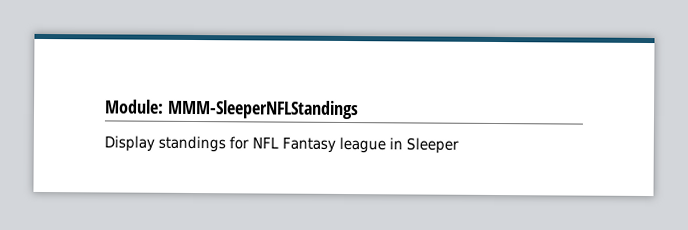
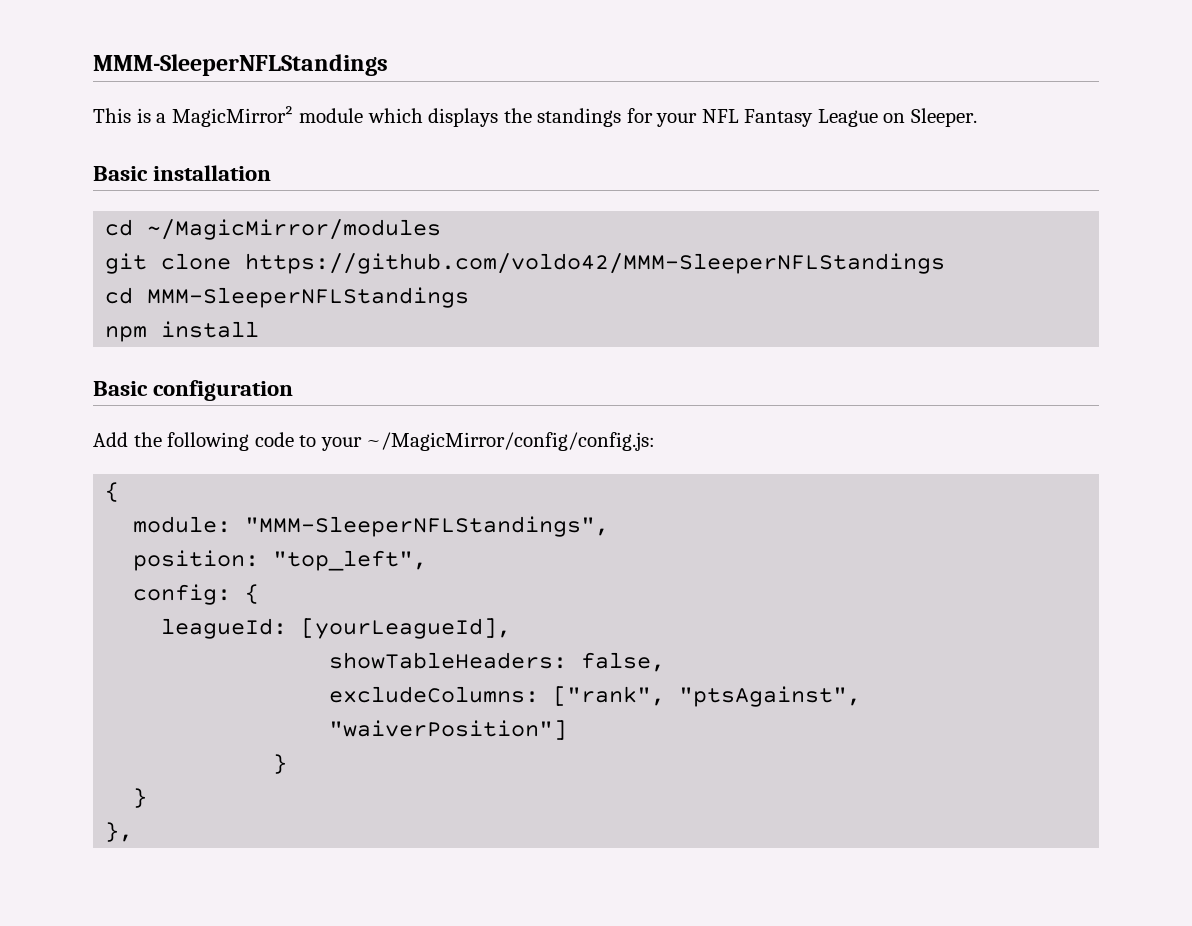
[105,99,359,120] [104,135,155,152] Module: MMM-SleeperNFLStandings // Display -> [93,54,388,76] [93,106,532,127] MMM-SleeperNFLStandings // This is a MagicMirror² module which displays the
(249, 143) none -> [656,113,698,127] your
[338,136,459,154] league in Sleeper -> [817,108,978,127] [93,165,272,181] [105,219,442,240] [105,253,946,274] [105,287,470,308] [105,321,260,342] [93,380,294,401] [93,432,656,451] [105,482,120,502] [133,516,610,537] [133,550,428,571] [133,584,260,605] [161,618,512,639] [329,652,666,672] [329,686,862,707] [329,720,568,740] [273,754,288,774] [133,788,148,808] [105,822,134,842] League on Sleeper. // Basic installation // cd ~/MagicMirror/modules // git clone https://github.com/voldo42/MMM-SleeperNFLStandings // cd MMM-SleeperNFLStandings // npm install // Basic configuration // Add the following code to your ~/MagicMirror/config/config.js: // { // module: "MMM-SleeperNFLStandings", // position: "top_left", // config: { // leagueId: [yourLeagueId], // showTableHeaders: false, // excludeColumns: ["rank", "ptsAgainst", "waiverPosition"] // } // } // },

